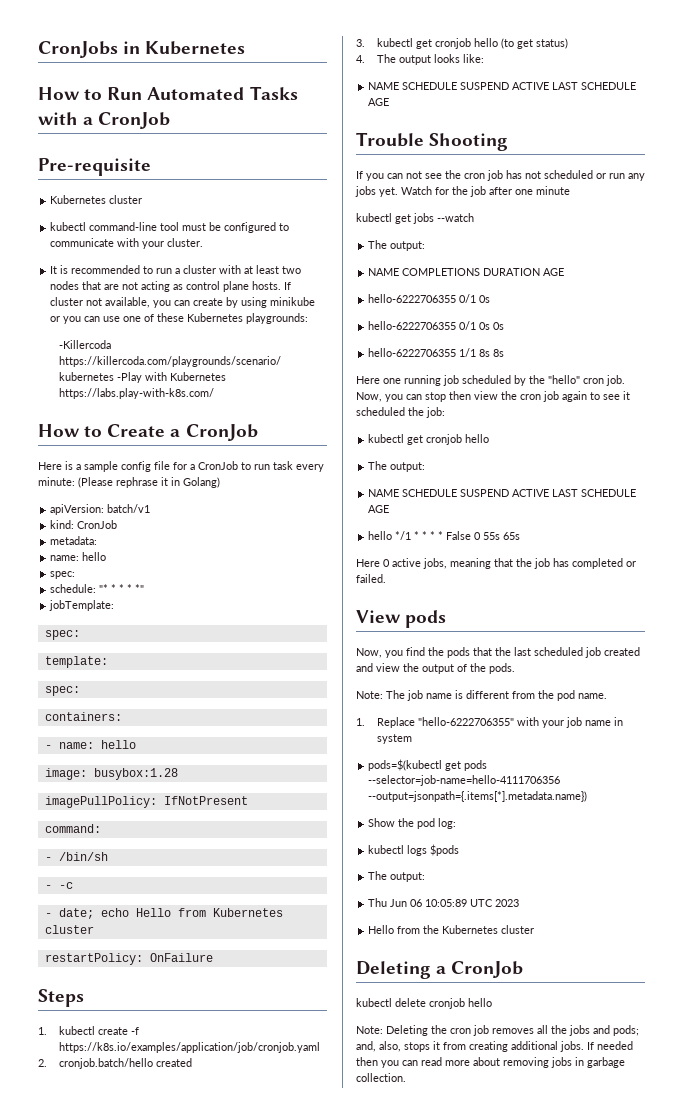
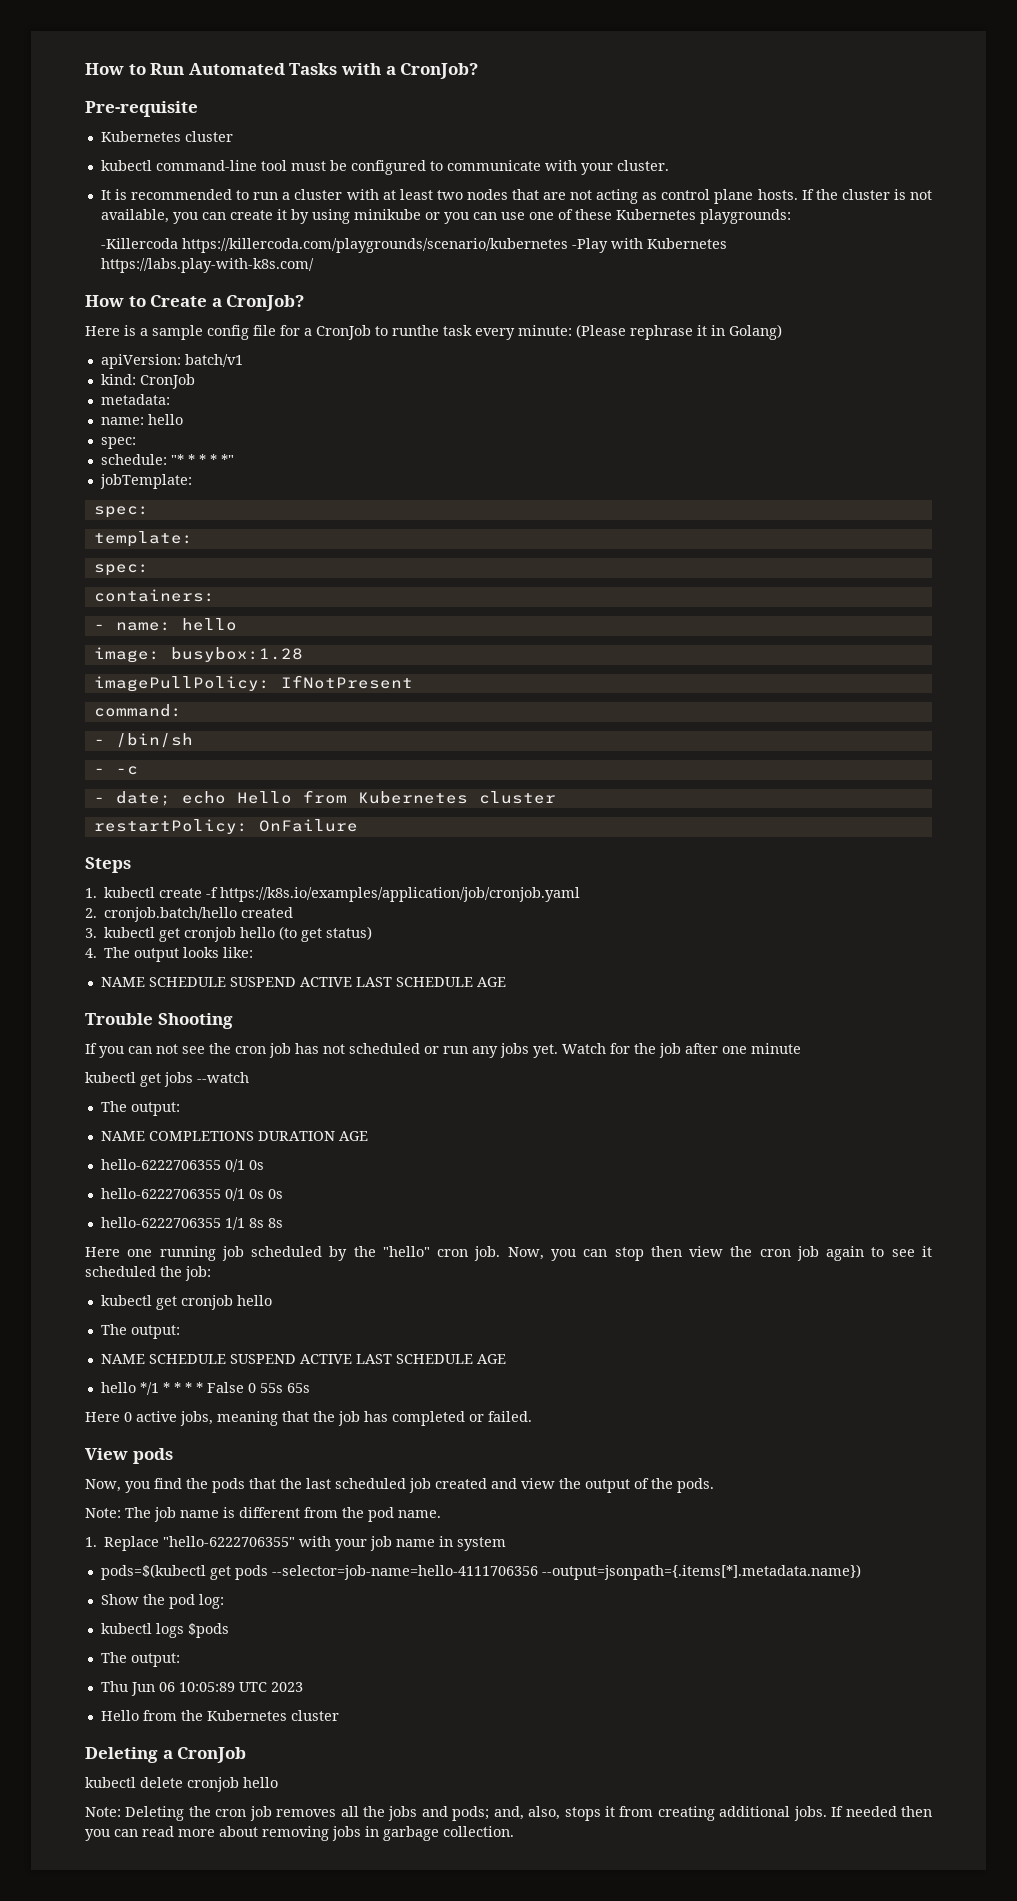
[38,41,246,58] CronJobs in Kubernetes // -> (85, 69) none
[98,112,171,129] CronJob -> [400,63,479,79] CronJob?
[50,297,84,306] cluster -> [815,189,906,200] the cluster is
(224, 302) none -> [276,209,287,220] it
[185,424,258,441] CronJob -> [226,295,305,311] CronJob?
[254,464,270,470] run -> [392,325,439,336] runthe

